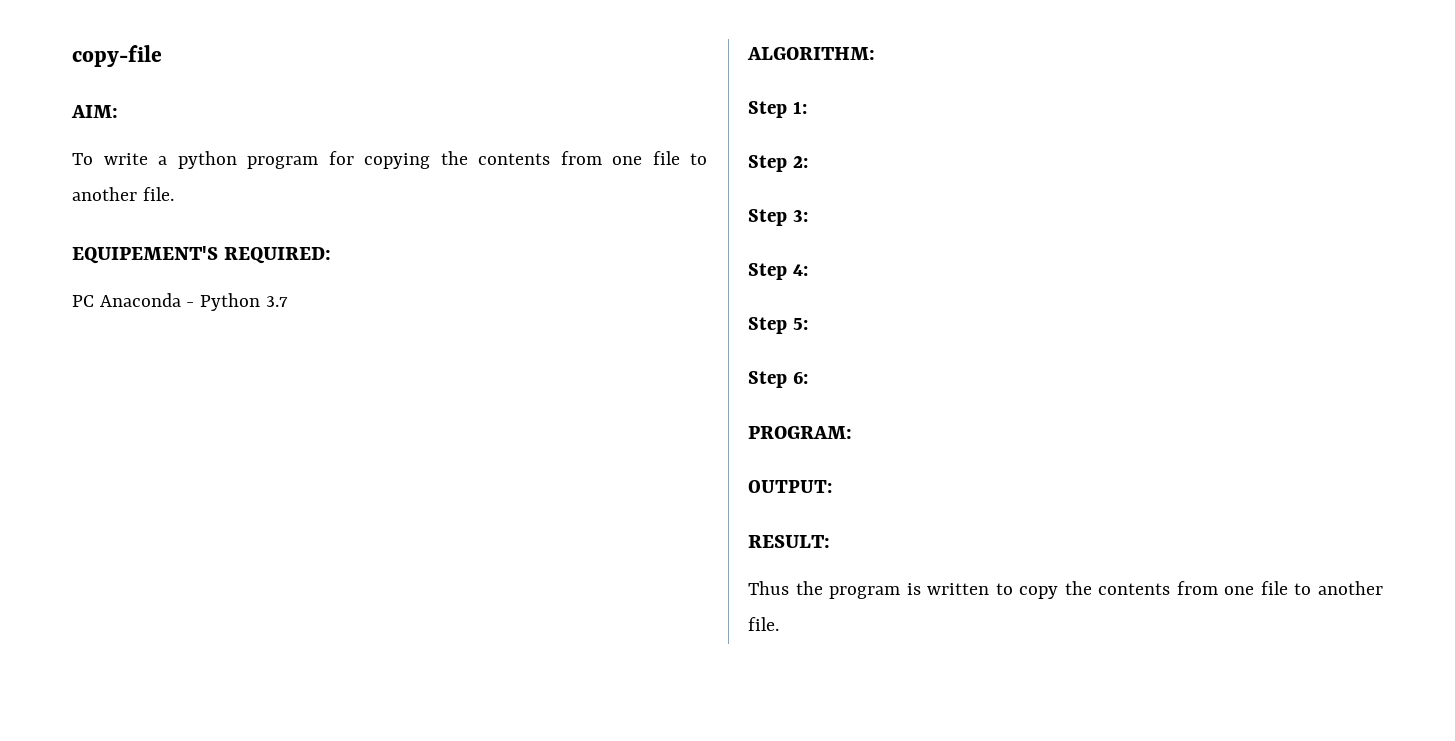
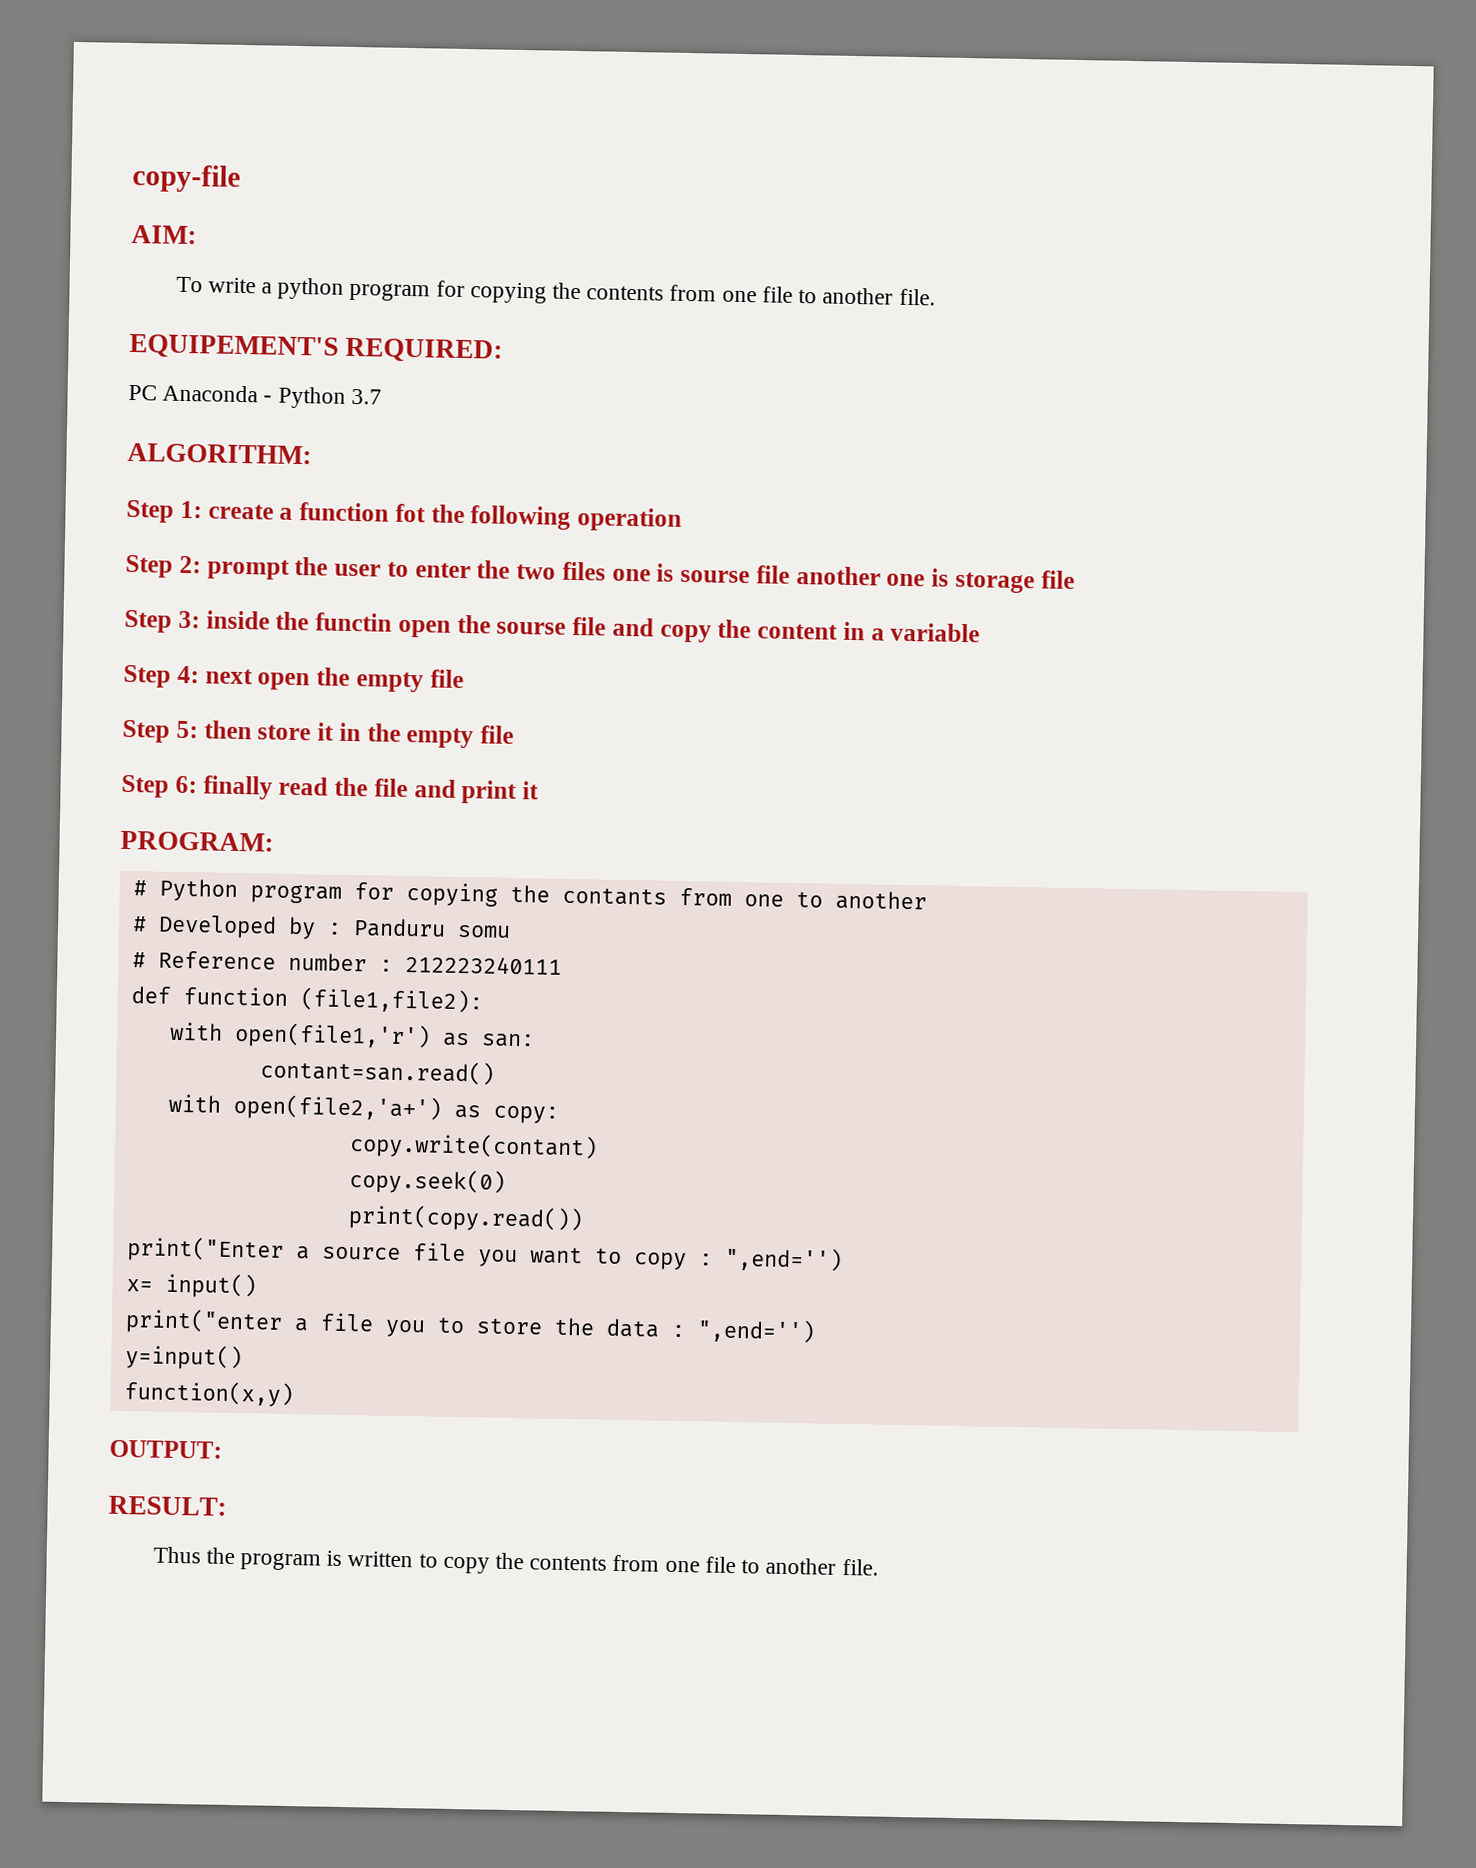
[748,155,808,172] [748,209,808,226] [748,263,808,280] [748,317,808,334] [748,371,808,388] [748,426,852,439] // Step 2: // Step 3: // Step 4: // Step 5: // Step 6: // PROGRAM: -> [207,502,682,532] [125,554,1075,594] [124,609,981,643] [123,664,464,693] [122,719,514,749] [121,774,539,805] [120,830,274,852] [132,878,927,911] [131,914,511,940] [131,950,562,975] [130,986,483,1014] [169,1021,535,1050] [259,1058,495,1086] [167,1093,559,1124] [348,1132,598,1161] [348,1168,506,1195] [347,1204,584,1233] [126,1236,843,1272] [125,1272,257,1299] [124,1308,816,1344] [124,1344,243,1371] [123,1380,294,1408] create a function fot the following operation // Step 2: prompt the user to enter the two files one is sourse file another one is storage file // Step 3: inside the functin open the sourse file and copy the content in a variable // Step 4: next open the empty file // Step 5: then store it in the empty file // Step 6: finally read the file and print it // PROGRAM: // # Python program for copying the contants from one to another // # Developed by : Panduru somu // # Reference number : 212223240111 // def function (file1,file2): // with open(file1,'r') as san: // contant=san.read() // with open(file2,'a+') as copy: // copy.write(contant) // copy.seek(0) // print(copy.read()) // print("Enter a source file you want to copy : ",end='') // x= input() // print("enter a file you to store the data : ",end='') // y=input() // function(x,y)

